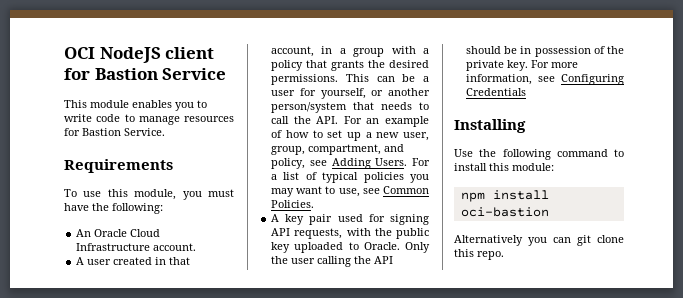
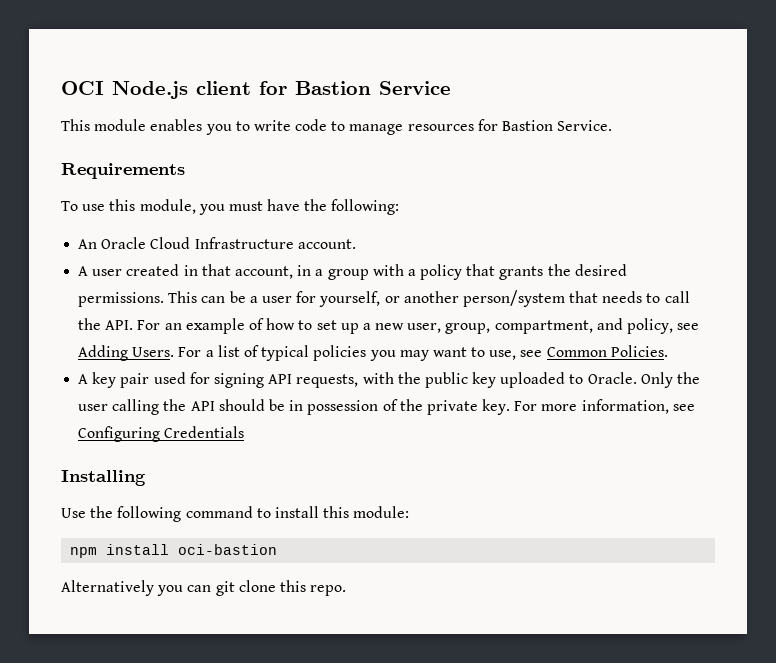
[99,47,161,63] NodeJS -> [112,81,188,99] Node.js

